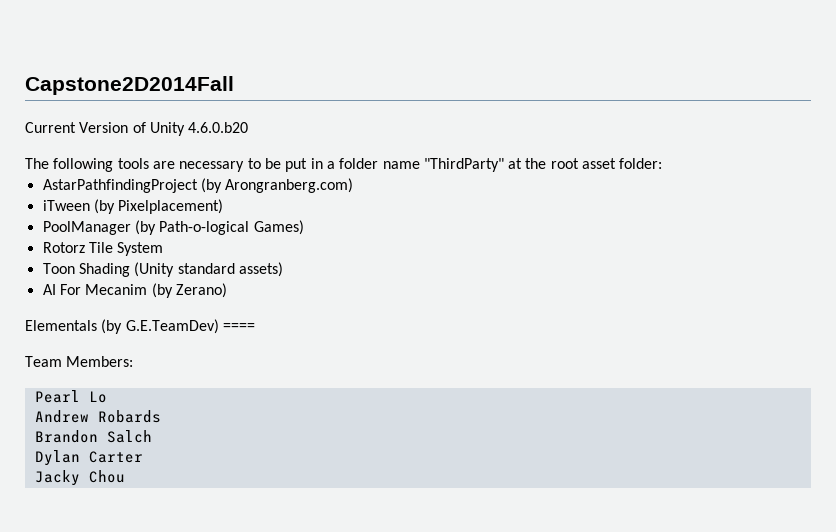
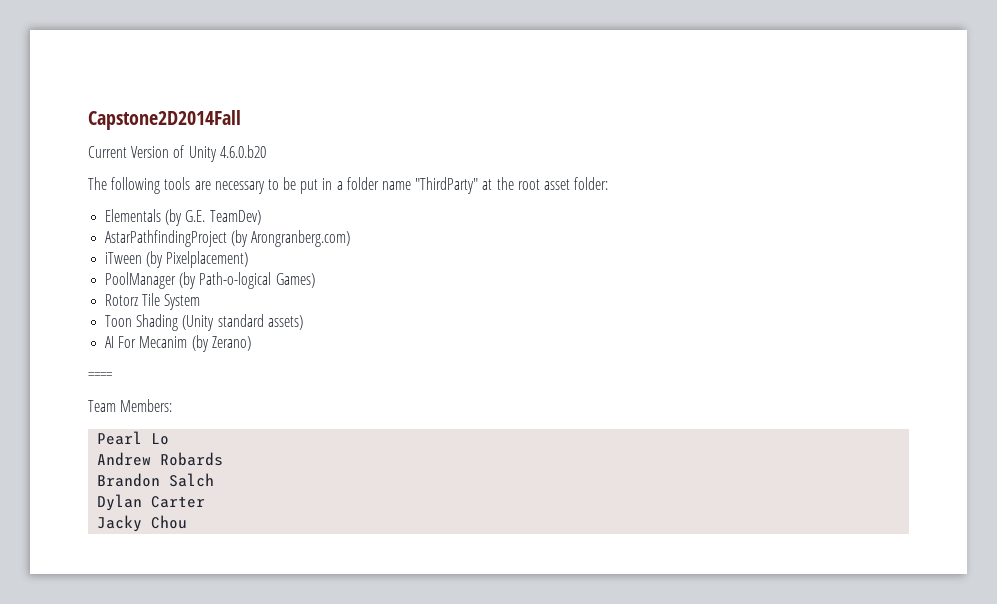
(663, 163) none -> [105,209,261,226] // Elementals (by G.E. TeamDev)
[25,319,219,334] Elementals (by G.E.TeamDev) -> (251, 343) none

